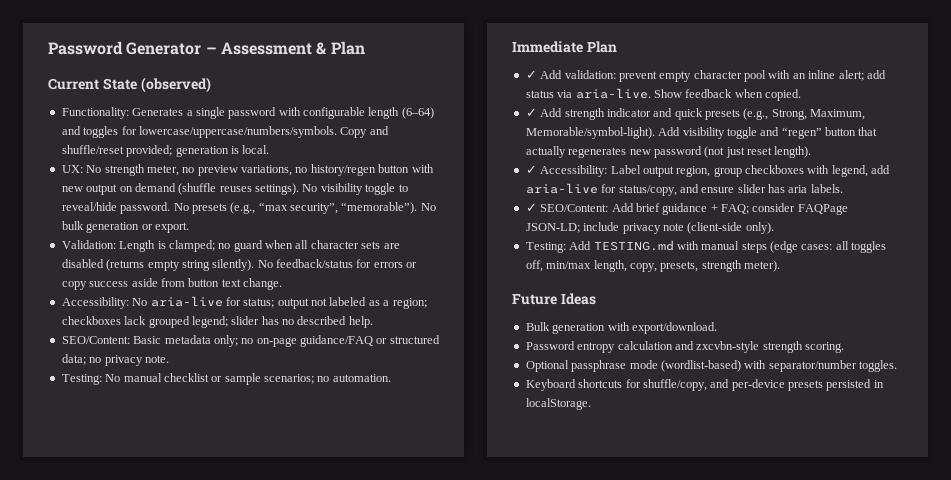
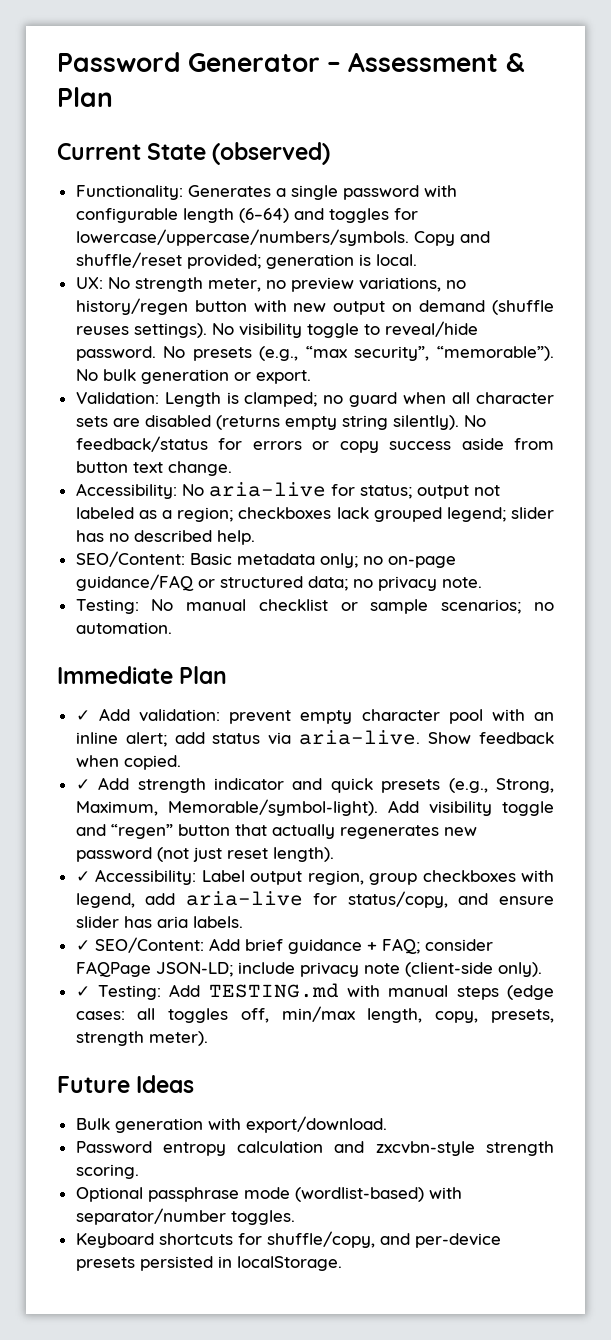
(774, 228) none -> [75,986,90,997] ✓

